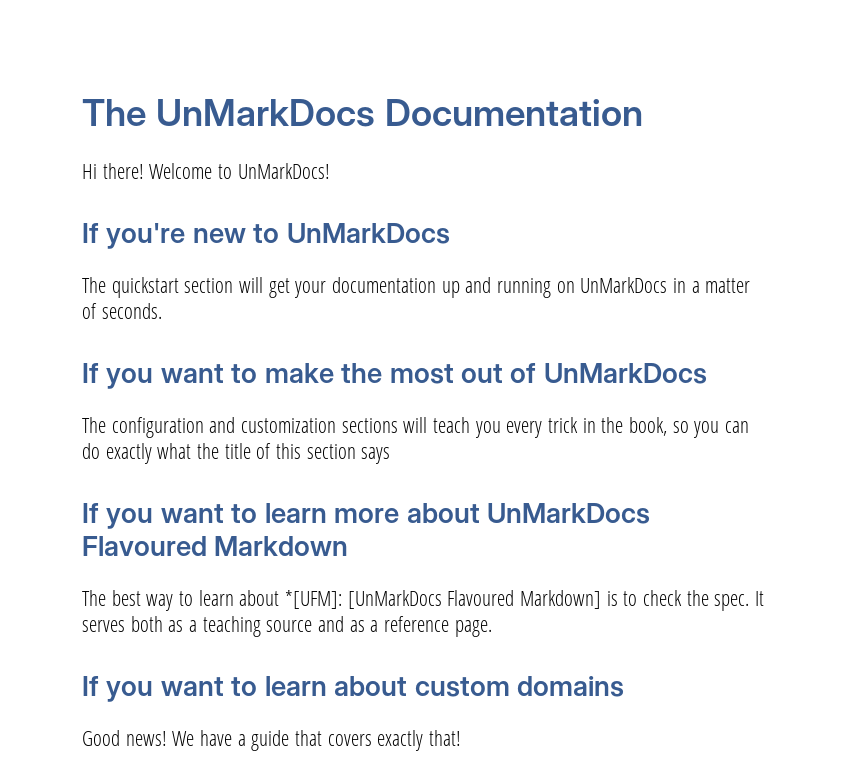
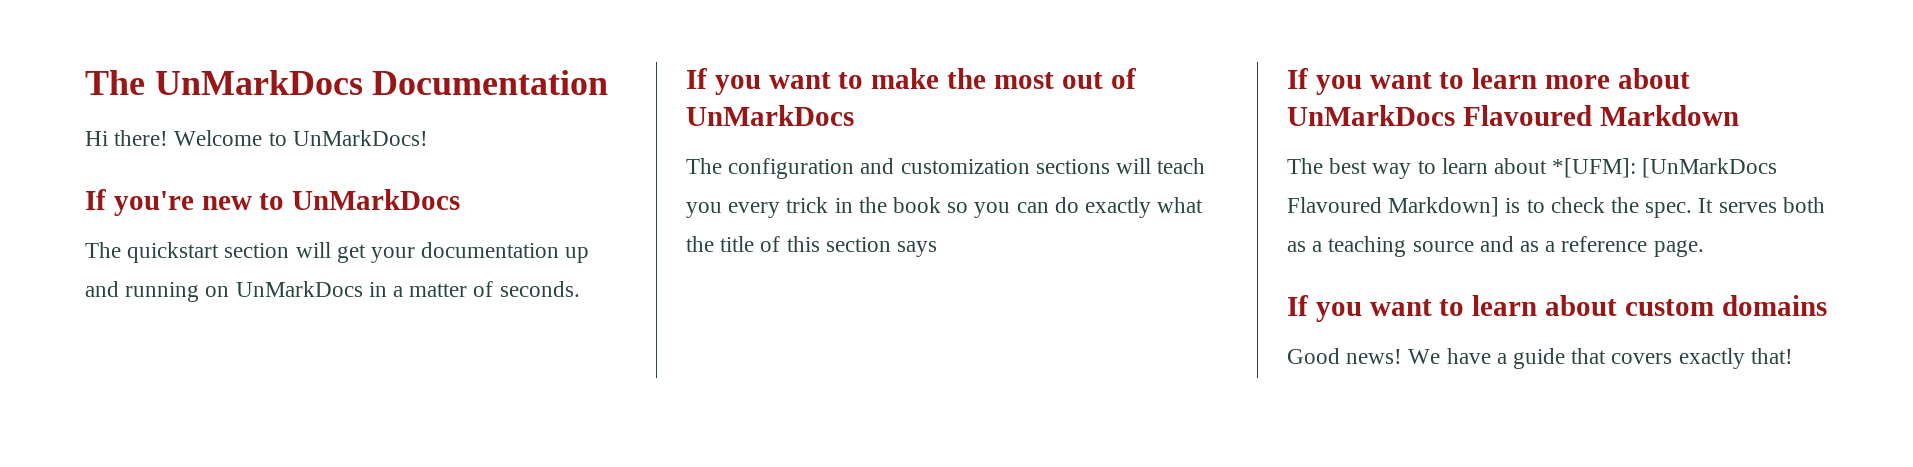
[629,417,668,436] book, -> [893,197,942,213] book

